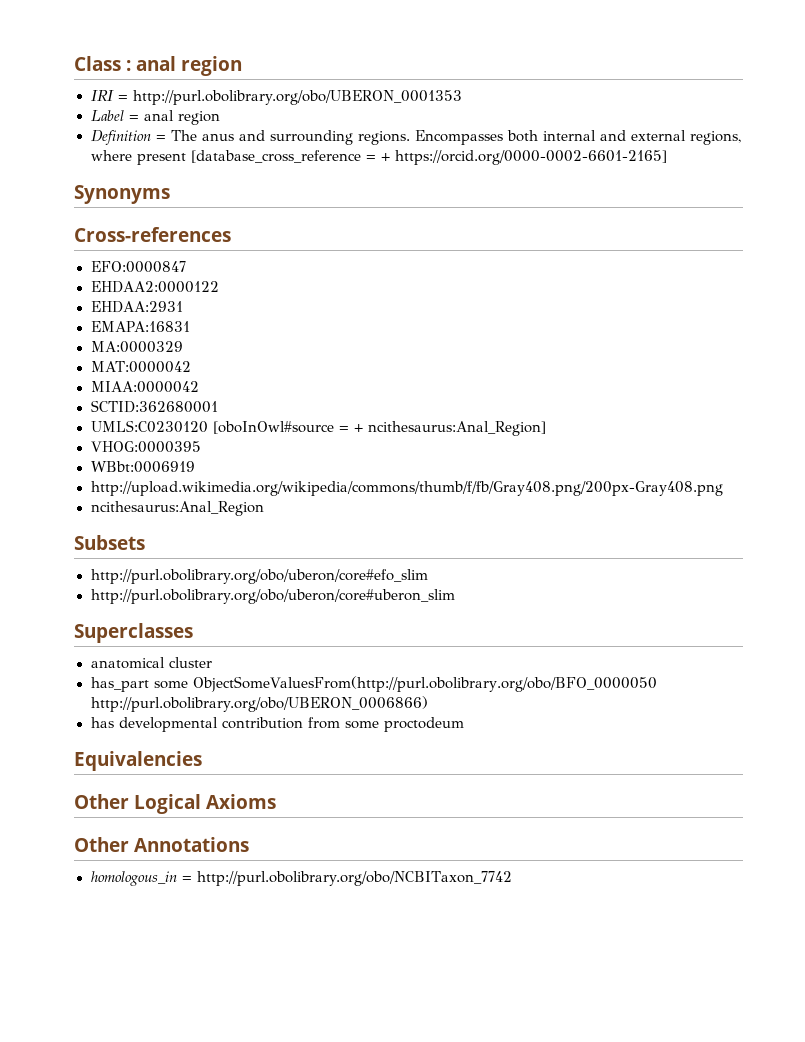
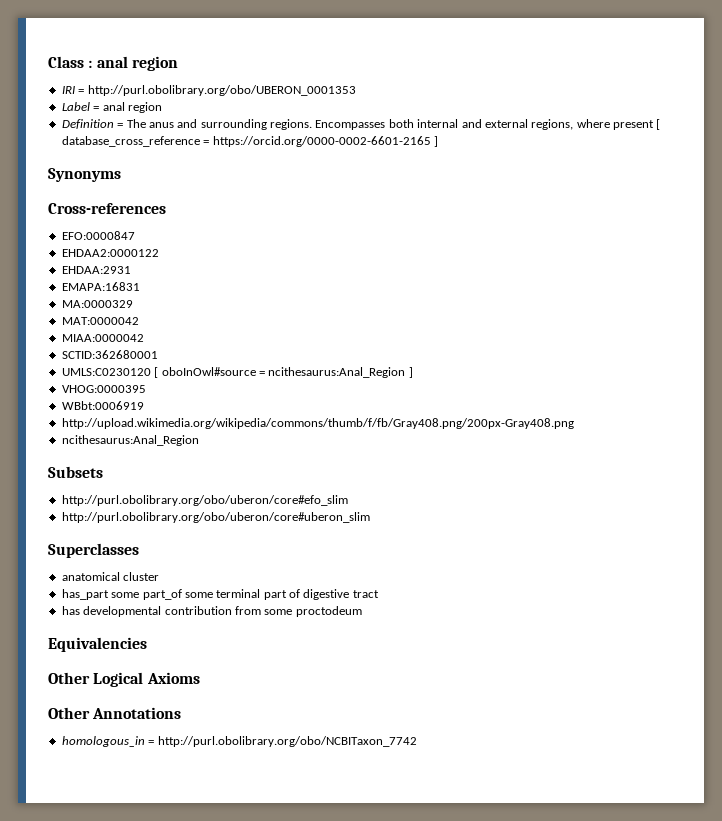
[190,150,667,165] [database_cross_reference = + https://orcid.org/0000-0002-6601-2165] -> [656,119,661,130] [61,136,438,147] [ database_cross_reference = https://orcid.org/0000-0002-6601-2165 ]
[212,421,546,436] [oboInOwl#source = + ncithesaurus:Anal_Region] -> [154,367,413,378] [ oboInOwl#source = ncithesaurus:Anal_Region ]
[192,676,658,692] [90,696,429,712] ObjectSomeValuesFrom(http://purl.obolibrary.org/obo/BFO_0000050 http://purl.obolibrary.org/obo/UBERON_0006866) -> [142,589,379,600] part_of some terminal part of digestive tract

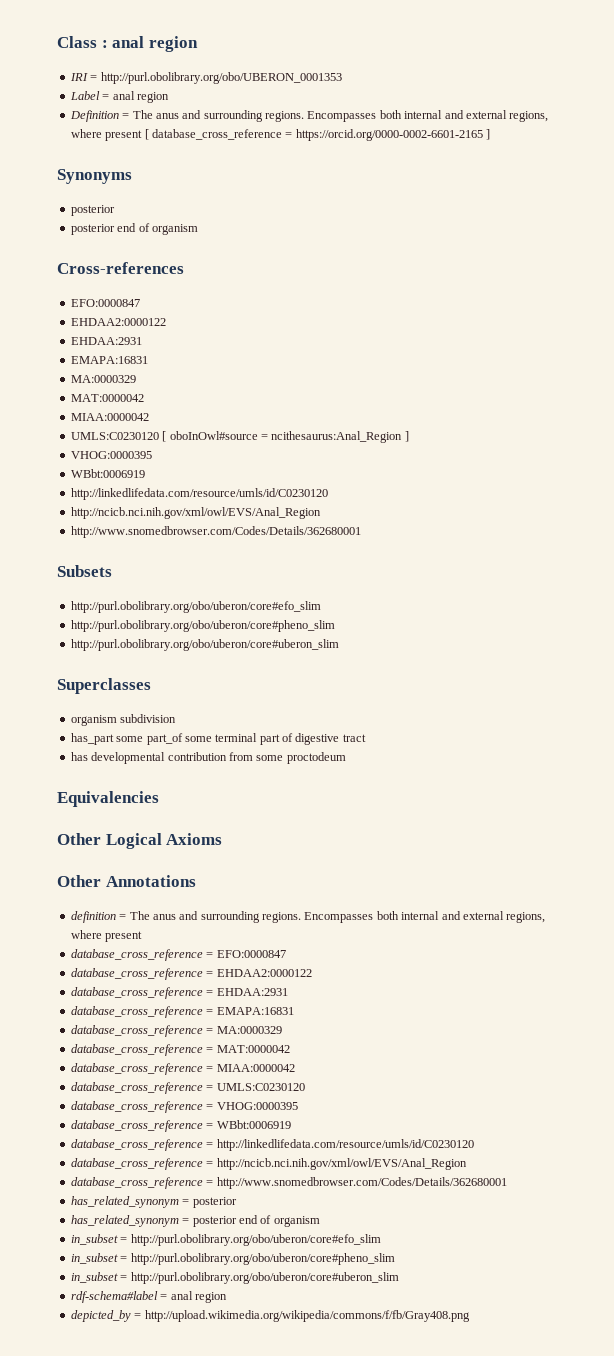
(121, 175) none -> [70,205,115,216] [70,223,198,235] // posterior // posterior end of organism
[61,350,158,359] // SCTID:362680001 -> (149, 417) none
[61,418,574,429] [61,435,199,446] http://upload.wikimedia.org/wikipedia/commons/thumb/f/fb/Gray408.png/200px-Gray408.png // ncithesaurus:Anal_Region -> [70,488,328,500] [70,507,321,519] [70,526,361,538] http://linkedlifedata.com/resource/umls/id/C0230120 // http://ncicb.nci.nih.gov/xml/owl/EVS/Anal_Region // http://www.snomedbrowser.com/Codes/Details/362680001
(348, 500) none -> [70,620,335,632] // http://purl.obolibrary.org/obo/uberon/core#pheno_slim
[61,572,160,581] anatomical cluster -> [70,714,177,726] organism subdivision
[61,736,417,747] homologous_in = http://purl.obolibrary.org/obo/NCBITaxon_7742 -> [70,911,546,923] [70,930,143,942] [70,949,286,961] [70,968,312,980] [70,987,288,999] [70,1006,294,1018] [70,1025,282,1037] [70,1044,290,1056] [70,1063,295,1075] [70,1082,305,1094] [70,1101,298,1113] [70,1120,291,1132] [70,1139,474,1151] [70,1158,467,1170] [70,1177,507,1189] [70,1196,237,1208] [70,1215,320,1227] [70,1234,381,1246] [70,1253,395,1265] [70,1272,399,1284] [70,1291,227,1303] [70,1310,470,1322] definition = The anus and surrounding regions. Encompasses both internal and external regions, where present // database_cross_reference = EFO:0000847 // database_cross_reference = EHDAA2:0000122 // database_cross_reference = EHDAA:2931 // database_cross_reference = EMAPA:16831 // database_cross_reference = MA:0000329 // database_cross_reference = MAT:0000042 // database_cross_reference = MIAA:0000042 // database_cross_reference = UMLS:C0230120 // database_cross_reference = VHOG:0000395 // database_cross_reference = WBbt:0006919 // database_cross_reference = http://linkedlifedata.com/resource/umls/id/C0230120 // database_cross_reference = http://ncicb.nci.nih.gov/xml/owl/EVS/Anal_Region // database_cross_reference = http://www.snomedbrowser.com/Codes/Details/362680001 // has_related_synonym = posterior // has_related_synonym = posterior end of organism // in_subset = http://purl.obolibrary.org/obo/uberon/core#efo_slim // in_subset = http://purl.obolibrary.org/obo/uberon/core#pheno_slim // in_subset = http://purl.obolibrary.org/obo/uberon/core#uberon_slim // rdf-schema#label = anal region // depicted_by = http://upload.wikimedia.org/wikipedia/commons/f/fb/Gray408.png

